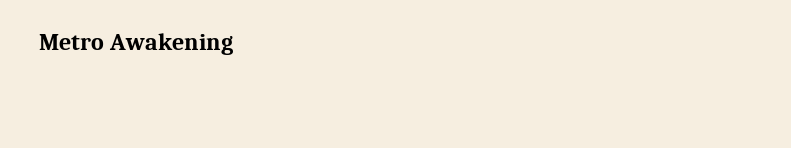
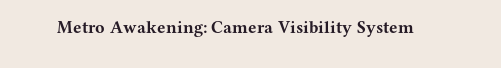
[109,33,234,55] Awakening -> [109,21,414,37] Awakening: Camera Visibility System

